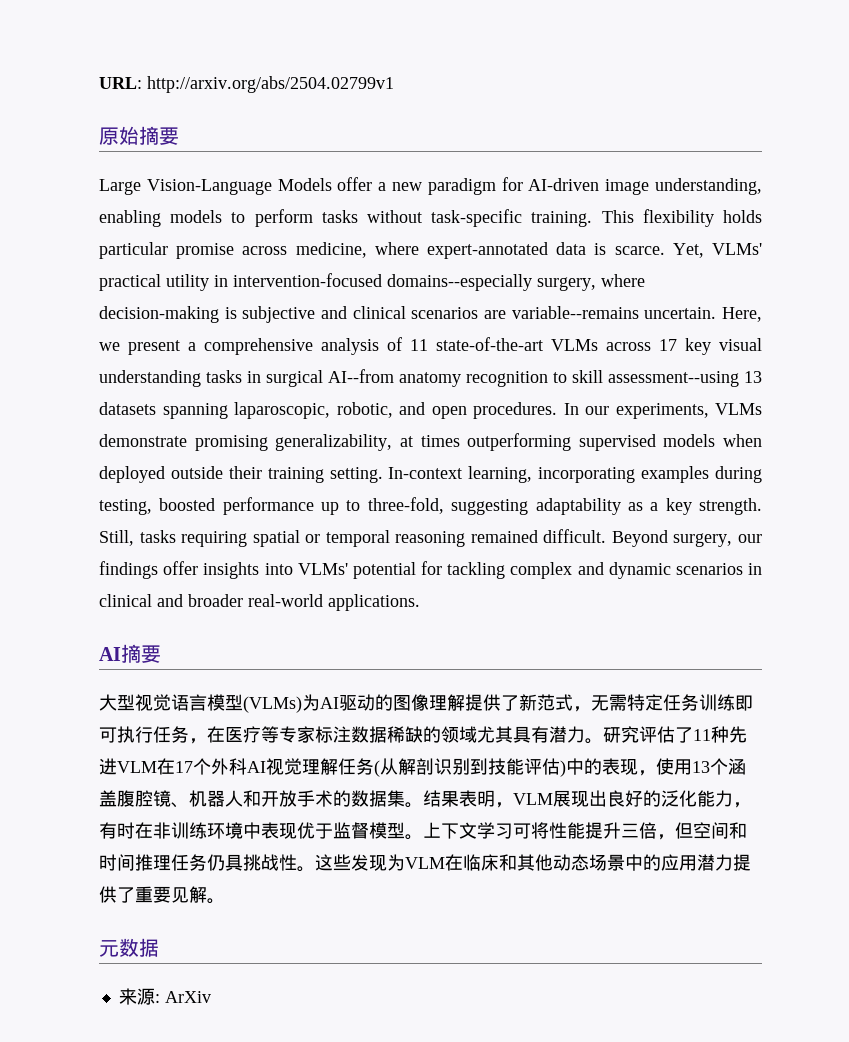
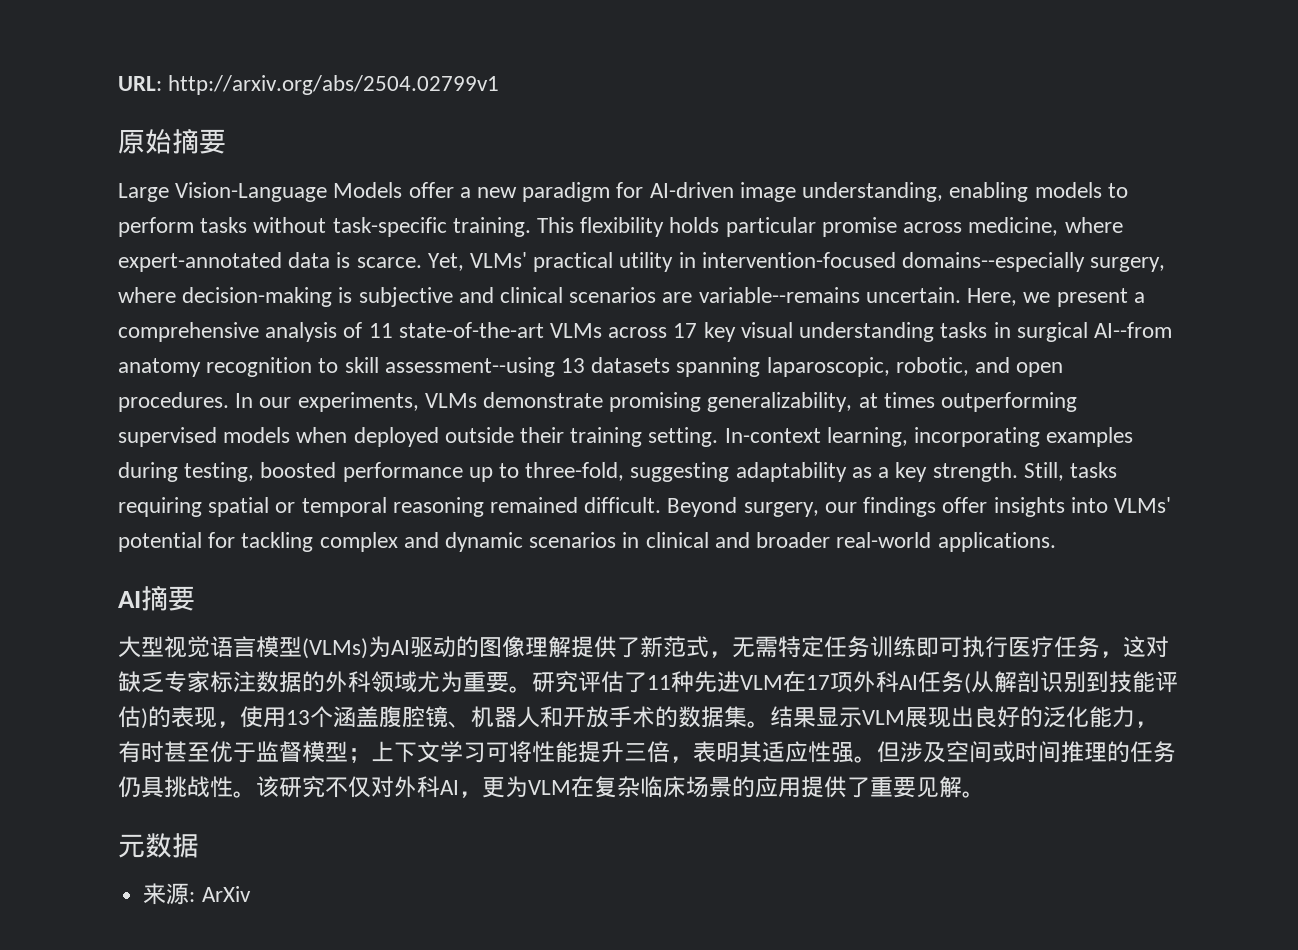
[153,726,585,744] 任务，在医疗等专家标注数据稀缺的领域尤其具有潜力 -> [1008,636,1169,658] [118,671,509,693] 医疗任务，这对缺乏专家标注数据的外科领域尤为重要
[193,758,338,775] 个外科AI视觉理解 -> [830,671,918,693] 项外科AI
[566,758,584,775] 中 -> (148, 718) none
[459,790,513,808] 表明， -> [816,707,862,728] 显示
[135,822,297,839] 在非训练环境中表现 -> [164,741,210,762] 甚至
[405,834,423,840] 。 -> [348,748,371,763] ；
[675,822,747,839] 但空间和 -> [693,741,1015,763] 表明其适应性强。但涉及空间或
(171, 863) none -> [1107,741,1130,763] 的
[315,854,733,871] 这些发现为VLM在临床和其他动态场景中的应用潜力 -> [256,776,801,798] 该研究不仅对外科AI，更为VLM在复杂临床场景的应用

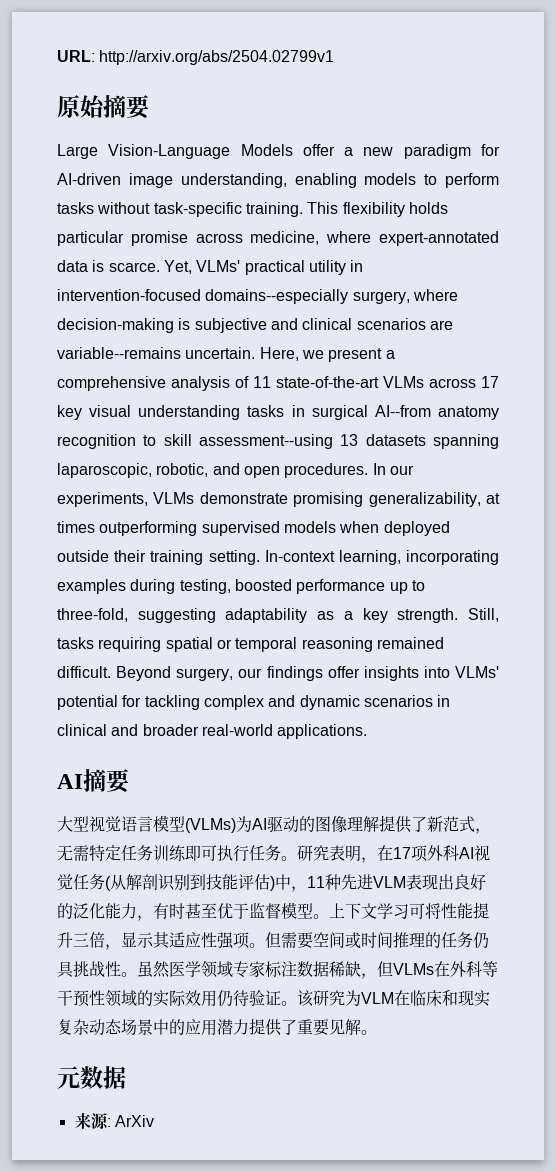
[1008,636,1169,658] [118,671,783,693] 医疗任务，这对缺乏专家标注数据的外科领域尤为重要。研究评估了11种先进VLM -> [249,845,377,863] 任务。研究表明，
(918, 682) none -> [474,845,490,861] [57,874,73,890] 视觉
[148,706,928,728] 的表现，使用13个涵盖腹腔镜、机器人和开放手术的数据集。结果显示VLM展 -> [275,874,422,892] 中，11种先进VLM表
[348,748,371,763] ； -> [313,914,329,919] 。
[693,741,739,763] 表明 -> [121,932,154,948] 显示
[854,741,946,763] 。但涉及 -> [233,932,313,949] 项。但需要
[256,776,801,798] 该研究不仅对外科AI，更为VLM在复杂临床场景的应用 -> [137,961,498,979] [57,990,490,1007] [57,1019,249,1036] 虽然医学领域专家标注数据稀缺，但VLMs在外科等干预性领域的实际效用仍待验证。该研究为VLM在临床和现实复杂动态场景中的应用潜力

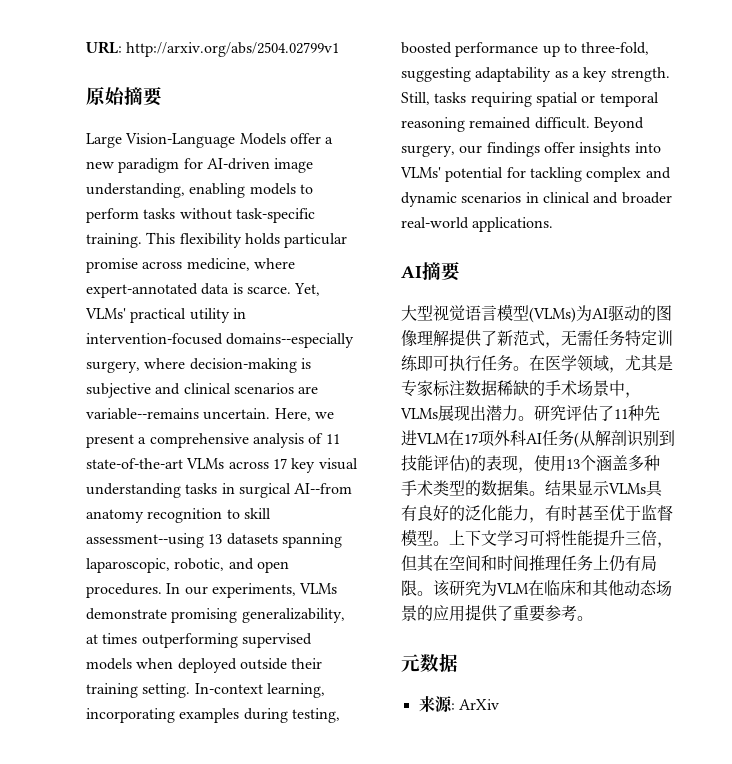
[89,845,153,862] 特定任务 -> [593,330,657,347] 任务特定
[297,845,377,863] 研究表明， -> [529,355,673,373] [401,380,641,398] [400,405,660,421] [401,430,449,446] 在医学领域，尤其是专家标注数据稀缺的手术场景中，VLMs展现出潜力。研究评估了11种先进VLM
[474,845,490,861] [57,874,73,890] 视觉 -> (542, 438) none
[275,874,454,892] 中，11种先进VLM表现出 -> [470,455,660,473] [401,480,663,497] [401,505,417,521] 的表现，使用13个涵盖多种手术类型的数据集。结果显示VLMs具有
[121,932,489,949] [57,961,498,979] [57,990,281,1007] 显示其适应性强项。但需要空间或时间推理的任务仍具挑战性。虽然医学领域专家标注数据稀缺，但VLMs在外科等干预性领域的实际效用仍待验证 -> [401,555,657,572] [401,580,417,596] 但其在空间和时间推理任务上仍有局限
[458,990,490,1007] [57,1019,249,1036] 现实复杂动态场景中的应用潜力 -> [592,580,672,597] [401,605,465,622] 其他动态场景的应用
[329,1019,361,1035] 见解 -> [545,605,577,621] 参考

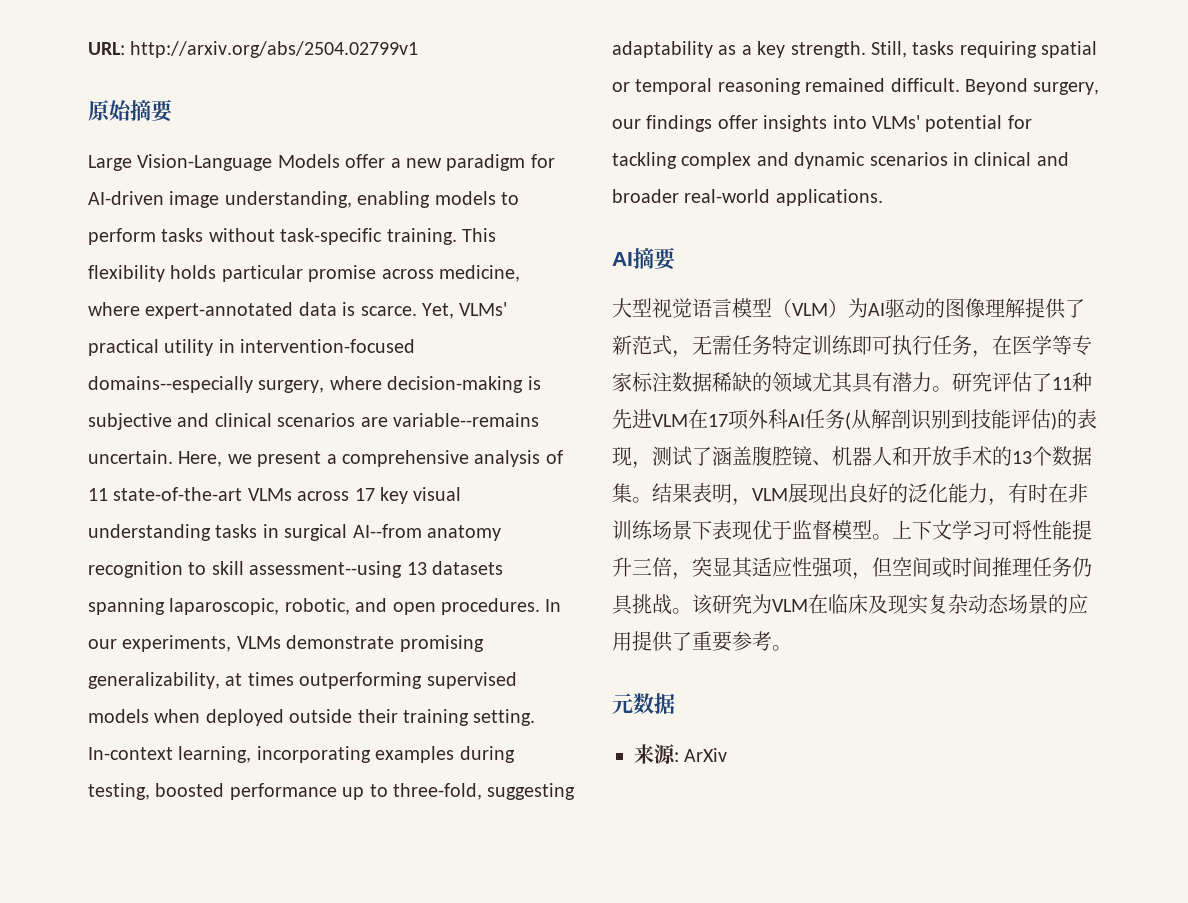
[529,307,576,323] (VLMs) -> [772,299,848,318] （VLM）
[513,355,673,373] 。在医学领域，尤其是 -> [972,335,1072,358] ，在医学等
[545,380,641,398] [400,405,486,421] 手术场景中，VLMs展现出 -> [772,372,892,393] 领域尤其具有
[534,455,660,472] [401,480,663,497] [401,505,417,521] 使用13个涵盖多种手术类型的数据集。结果显示VLMs具有 -> [652,446,1092,466] [612,483,848,506] 测试了涵盖腹腔镜、机器人和开放手术的13个数据集。结果表明，VLM展现出
[577,505,609,521] 甚至 -> [1048,483,1088,503] [612,520,752,540] 在非训练场景下表现
[401,555,497,572] 但其在空间和 -> [692,557,952,580] 突显其适应性强项，但空间或
[593,555,657,572] [401,580,417,596] 上仍有局限 -> [1072,557,1092,577] [612,594,672,615] 仍具挑战
[576,580,624,597] 和其他 -> [868,594,968,615] 及现实复杂

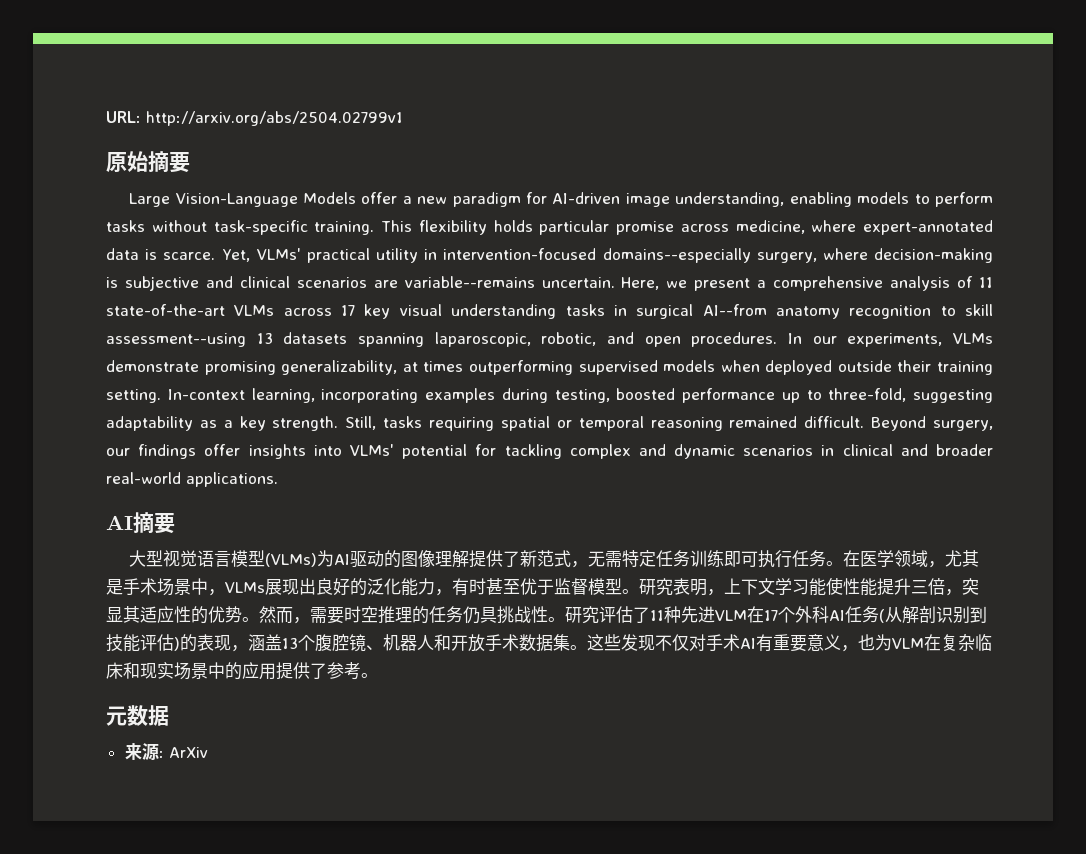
[772,299,848,318] （VLM） -> [265,553,318,567] (VLMs)
[732,335,812,355] 任务特定 -> [622,550,691,567] 特定任务
[972,335,1092,358] [612,372,932,393] ，在医学等专家标注数据稀缺的领域尤其具有潜力 -> [826,550,980,568] [106,577,979,596] [106,606,548,624] 。在医学领域，尤其是手术场景中，VLMs展现出良好的泛化能力，有时甚至优于监督模型。研究表明，上下文学习能使性能提升三倍，突显其适应性的优势。然而，需要时空推理的任务仍具挑战性
[728,409,749,430] 项 -> [778,607,795,623] 个
[652,446,752,466] 测试了涵盖 -> [248,634,315,651] 涵盖13个
[992,446,1092,466] [612,483,1088,506] [612,520,1092,540] [612,557,1092,580] [612,594,1048,615] 的13个数据集。结果表明，VLM展现出良好的泛化能力，有时在非训练场景下表现优于监督模型。上下文学习可将性能提升三倍，突显其适应性强项，但空间或时间推理任务仍具挑战。该研究为VLM在临床及现实复杂动态场景 -> [519,634,992,652] [106,662,225,680] 数据集。这些发现不仅对手术AI有重要意义，也为VLM在复杂临床和现实场景中
[692,631,732,652] 重要 -> (327, 671) none

